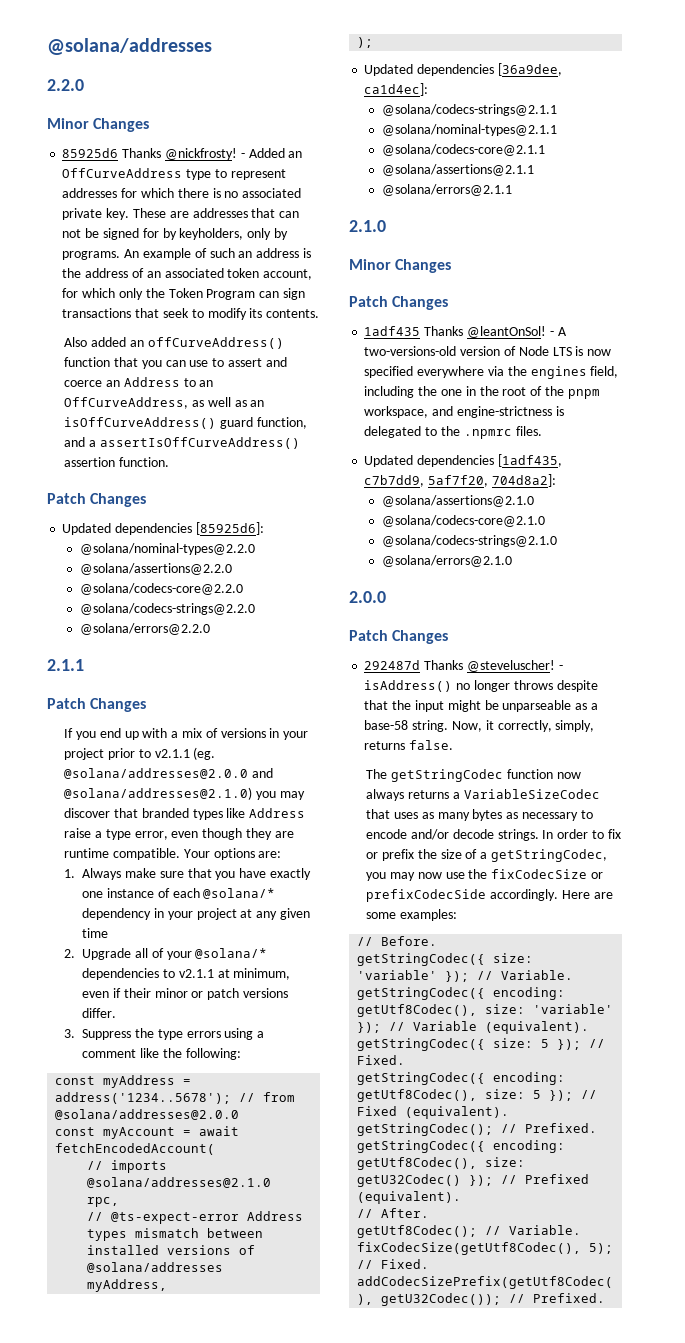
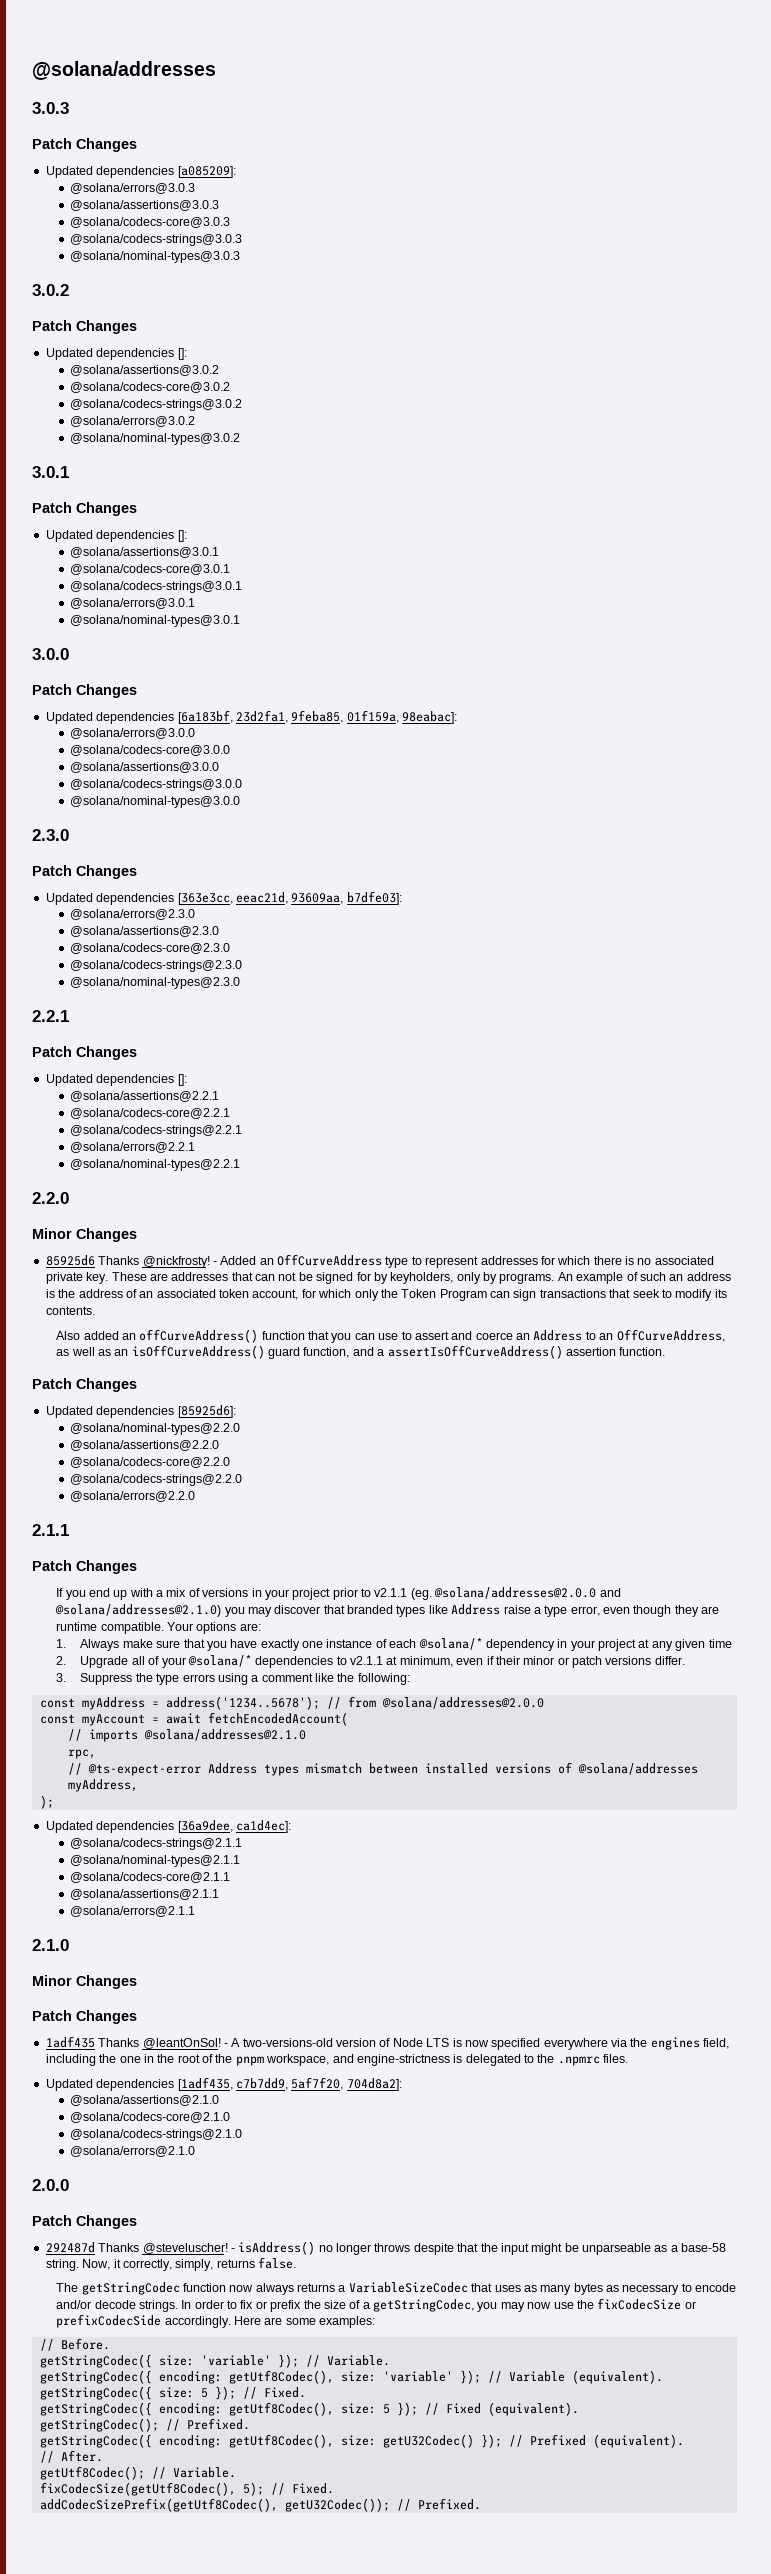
[47,38,212,55] @solana/addresses -> [32,61,216,80] [32,102,69,114] [32,138,137,152] [45,166,236,178] [69,183,195,194] [69,200,219,211] [69,217,230,228] [69,234,242,246] [69,251,240,263] [32,284,69,296] [32,320,137,334] [45,348,187,360] [69,365,219,376] [69,382,230,393] [69,399,242,411] [69,416,195,427] [69,433,240,445] [32,466,69,478] [32,502,137,516] [45,530,187,542] [69,547,219,558] [69,564,230,575] [69,581,242,593] [69,598,195,609] [69,615,240,627] [32,648,69,660] [32,684,137,698] [45,710,457,724] [69,728,195,739] [69,745,230,756] [69,762,219,773] [69,779,242,791] [69,796,240,808] [32,829,69,841] [32,865,137,879] [45,891,402,905] [69,909,195,920] [69,926,219,937] [69,943,230,954] [69,960,242,972] [69,977,240,989] [32,1010,69,1022] [32,1046,137,1060] [45,1074,187,1086] [69,1091,219,1102] [69,1108,230,1119] [69,1125,242,1137] [69,1142,195,1153] [69,1159,240,1171] @solana/addresses // 3.0.3 // Patch Changes // Updated dependencies [a085209]: // @solana/errors@3.0.3 // @solana/assertions@3.0.3 // @solana/codecs-core@3.0.3 // @solana/codecs-strings@3.0.3 // @solana/nominal-types@3.0.3 // 3.0.2 // Patch Changes // Updated dependencies []: // @solana/assertions@3.0.2 // @solana/codecs-core@3.0.2 // @solana/codecs-strings@3.0.2 // @solana/errors@3.0.2 // @solana/nominal-types@3.0.2 // 3.0.1 // Patch Changes // Updated dependencies []: // @solana/assertions@3.0.1 // @solana/codecs-core@3.0.1 // @solana/codecs-strings@3.0.1 // @solana/errors@3.0.1 // @solana/nominal-types@3.0.1 // 3.0.0 // Patch Changes // Updated dependencies [6a183bf, 23d2fa1, 9feba85, 01f159a, 98eabac]: // @solana/errors@3.0.0 // @solana/codecs-core@3.0.0 // @solana/assertions@3.0.0 // @solana/codecs-strings@3.0.0 // @solana/nominal-types@3.0.0 // 2.3.0 // Patch Changes // Updated dependencies [363e3cc, eeac21d, 93609aa, b7dfe03]: // @solana/errors@2.3.0 // @solana/assertions@2.3.0 // @solana/codecs-core@2.3.0 // @solana/codecs-strings@2.3.0 // @solana/nominal-types@2.3.0 // 2.2.1 // Patch Changes // Updated dependencies []: // @solana/assertions@2.2.1 // @solana/codecs-core@2.2.1 // @solana/codecs-strings@2.2.1 // @solana/errors@2.2.1 // @solana/nominal-types@2.2.1

